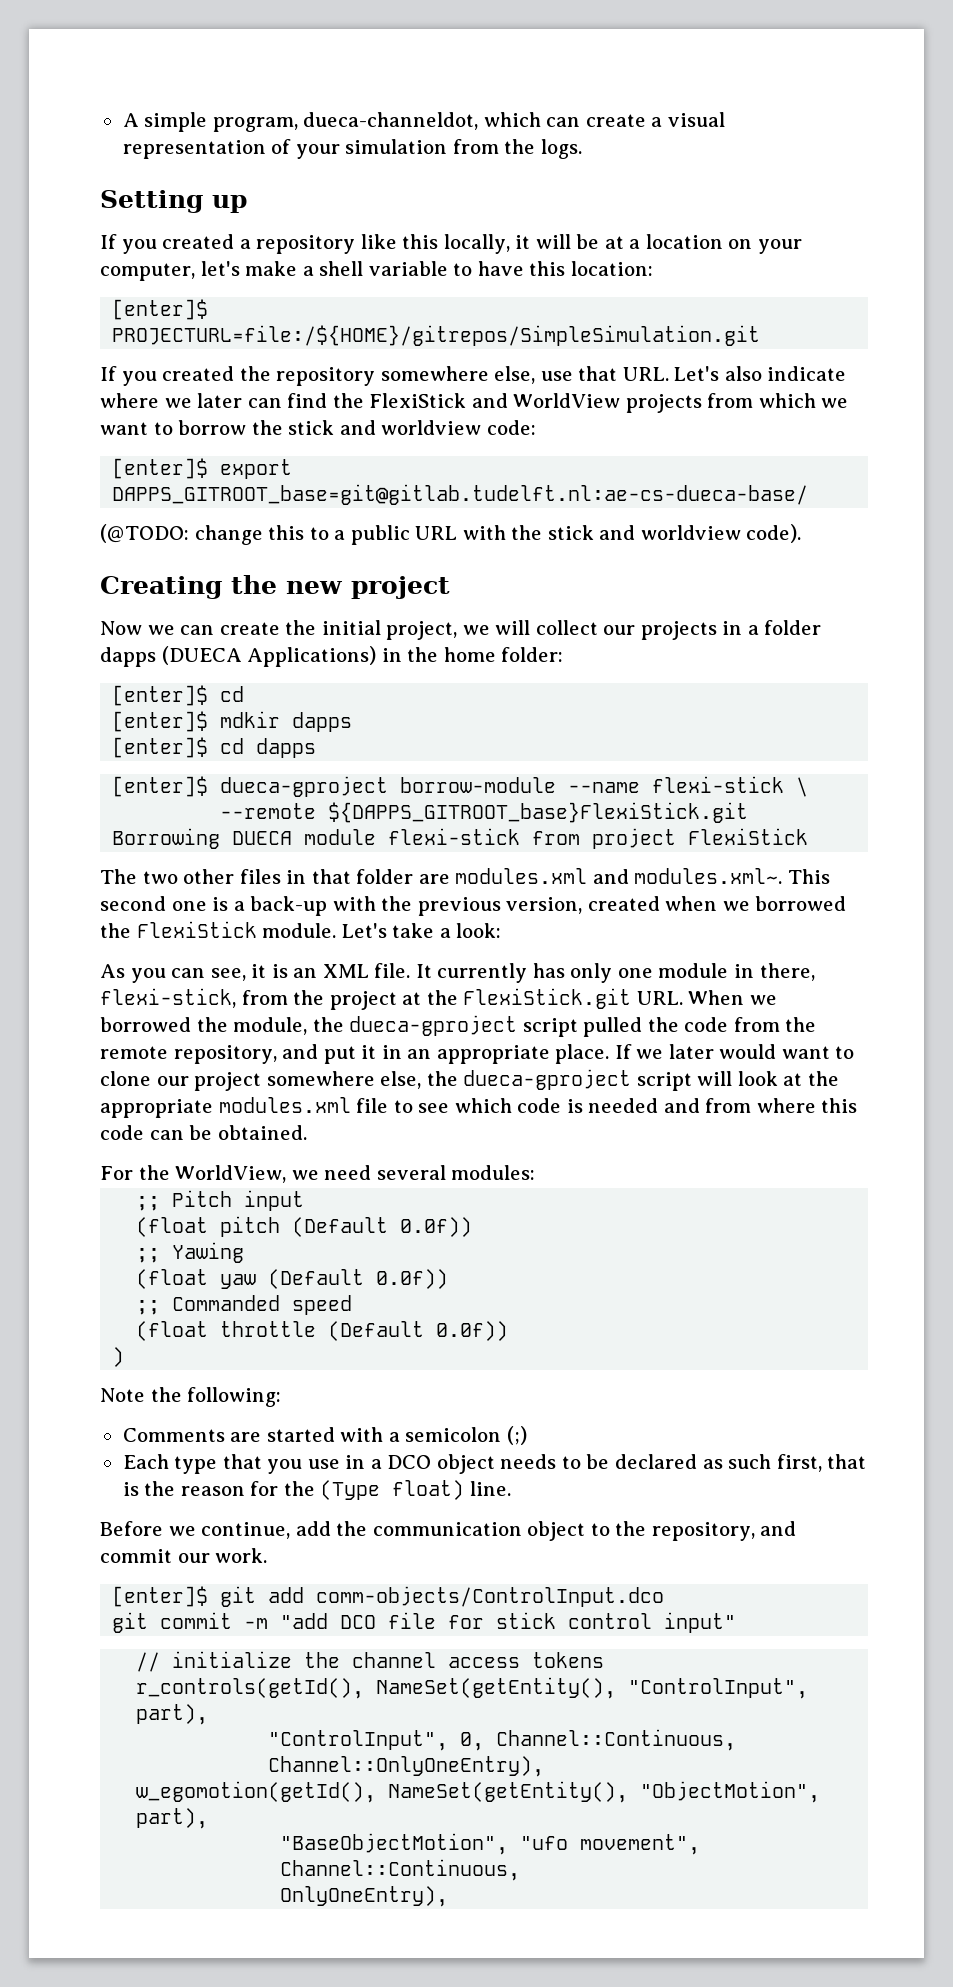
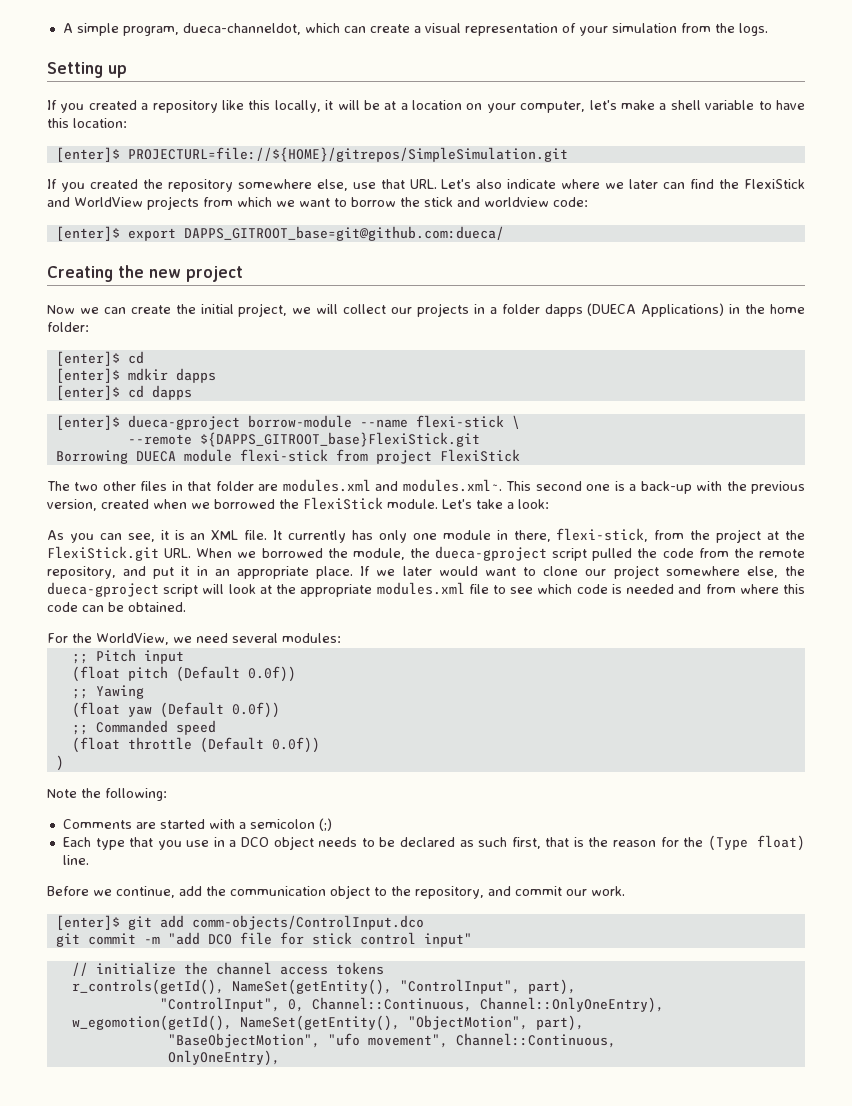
[112,325,761,346] PROJECTURL=file:/${HOME}/gitrepos/SimpleSimulation.git -> [127,147,568,162] PROJECTURL=file://${HOME}/gitrepos/SimpleSimulation.git
[112,484,809,505] [100,524,802,545] DAPPS_GITROOT_base=git@gitlab.tudelft.nl:ae-cs-dueca-base/ // (@TODO: change this to a public URL with the stick and worldview code). -> [183,226,504,241] DAPPS_GITROOT_base=git@github.com:dueca/

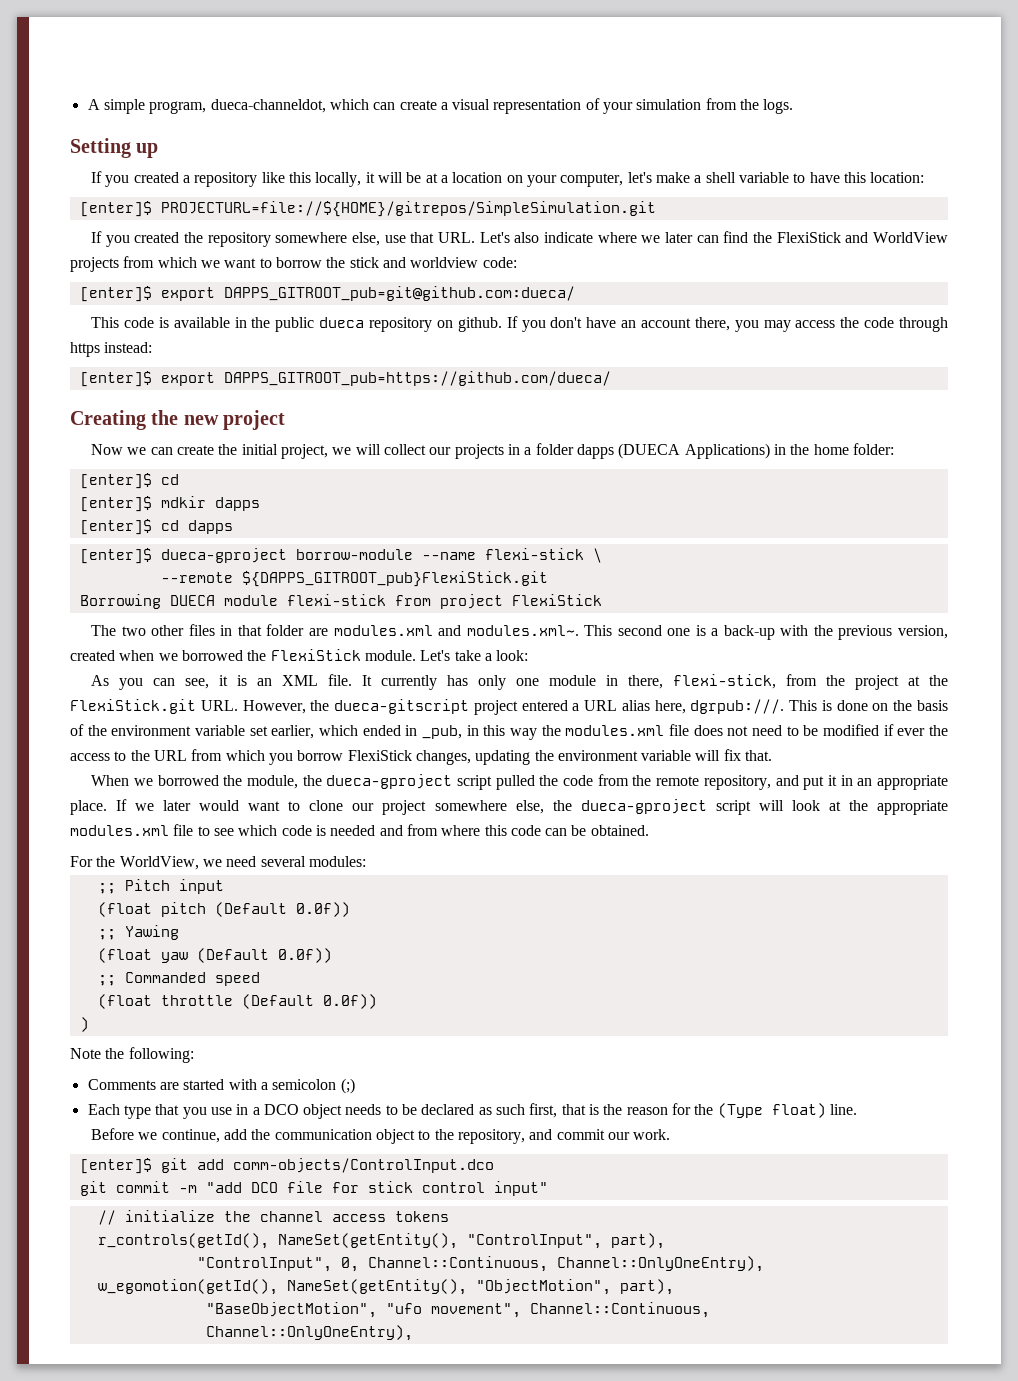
[183,226,504,241] DAPPS_GITROOT_base=git@github.com:dueca/ -> [223,286,575,301] [91,316,949,332] [70,342,153,357] [79,371,611,387] DAPPS_GITROOT_pub=git@github.com:dueca/ // This code is available in the public dueca repository on github. If you don't have an account there, you may access the code through https instead: // [enter]$ export DAPPS_GITROOT_pub=https://github.com/dueca/
[199,432,480,447] ${DAPPS_GITROOT_base}FlexiStick.git -> [241,571,548,587] ${DAPPS_GITROOT_pub}FlexiStick.git
(192, 553) none -> [242,699,948,715] [70,724,948,740] [70,749,773,765] However, the dueca-gitscript project entered a URL alias here, dgrpub:///. This is done on the basis of the environment variable set earlier, which ended in _pub, in this way the modules.xml file does not need to be modified if ever the access to the URL from which you borrow FlexiStick changes, updating the environment variable will fix that. //
[167,1050,280,1066] OnlyOneEntry), -> [205,1325,413,1341] Channel::OnlyOneEntry),

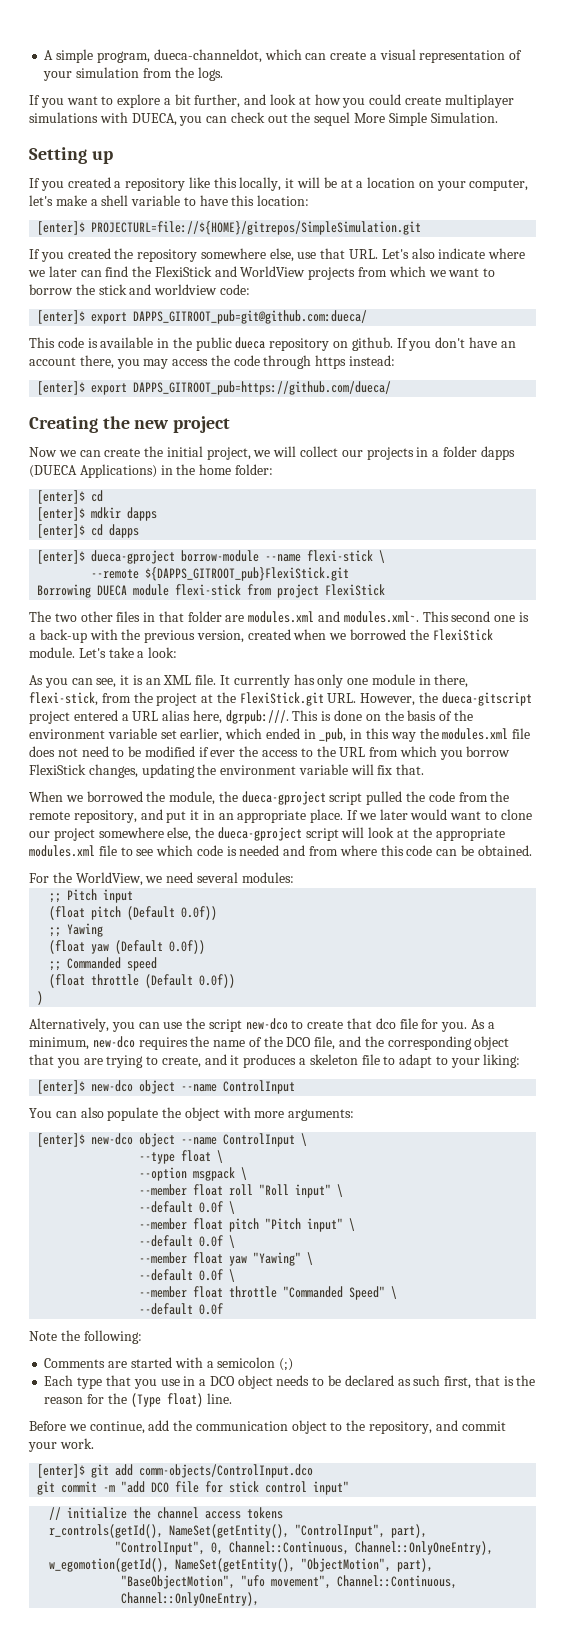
(794, 106) none -> [29,94,514,108] [29,112,498,126] // If you want to explore a bit further, and look at how you could create multiplayer simulations with DUECA, you can check out the sequel More Simple Simulation.
(89, 1024) none -> [29,1018,495,1032] [29,1036,510,1050] [29,1054,521,1068] [37,1080,296,1094] [29,1107,355,1121] [37,1133,308,1147] [139,1150,224,1164] [139,1167,248,1181] [139,1184,344,1198] [139,1201,236,1214] [139,1218,356,1232] [139,1235,236,1248] [139,1252,314,1266] [139,1269,236,1282] [139,1286,398,1300] [139,1303,224,1315] // Alternatively, you can use the script new-dco to create that dco file for you. As a minimum, new-dco requires the name of the DCO file, and the corresponding object that you are trying to create, and it produces a skeleton file to adapt to your liking: // [enter]$ new-dco object --name ControlInput // You can also populate the object with more arguments: // [enter]$ new-dco object --name ControlInput \ // --type float \ // --option msgpack \ // --member float roll "Roll input" \ // --default 0.0f \ // --member float pitch "Pitch input" \ // --default 0.0f \ // --member float yaw "Yawing" \ // --default 0.0f \ // --member float throttle "Commanded Speed" \ // --default 0.0f
[608,1132,631,1140] our -> [28,1442,57,1452] your

